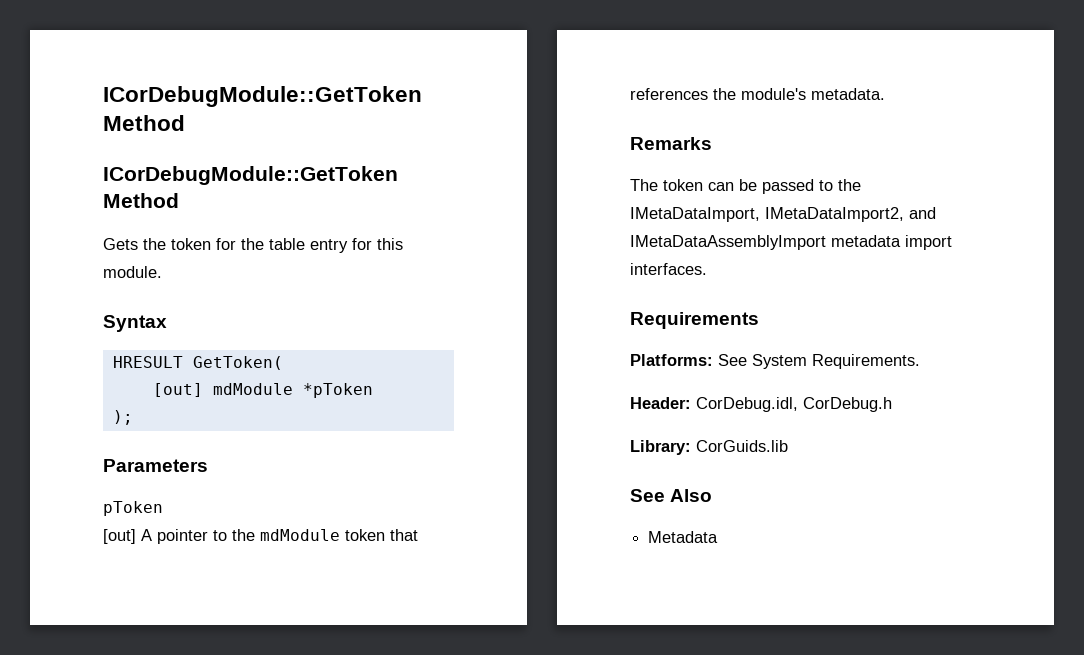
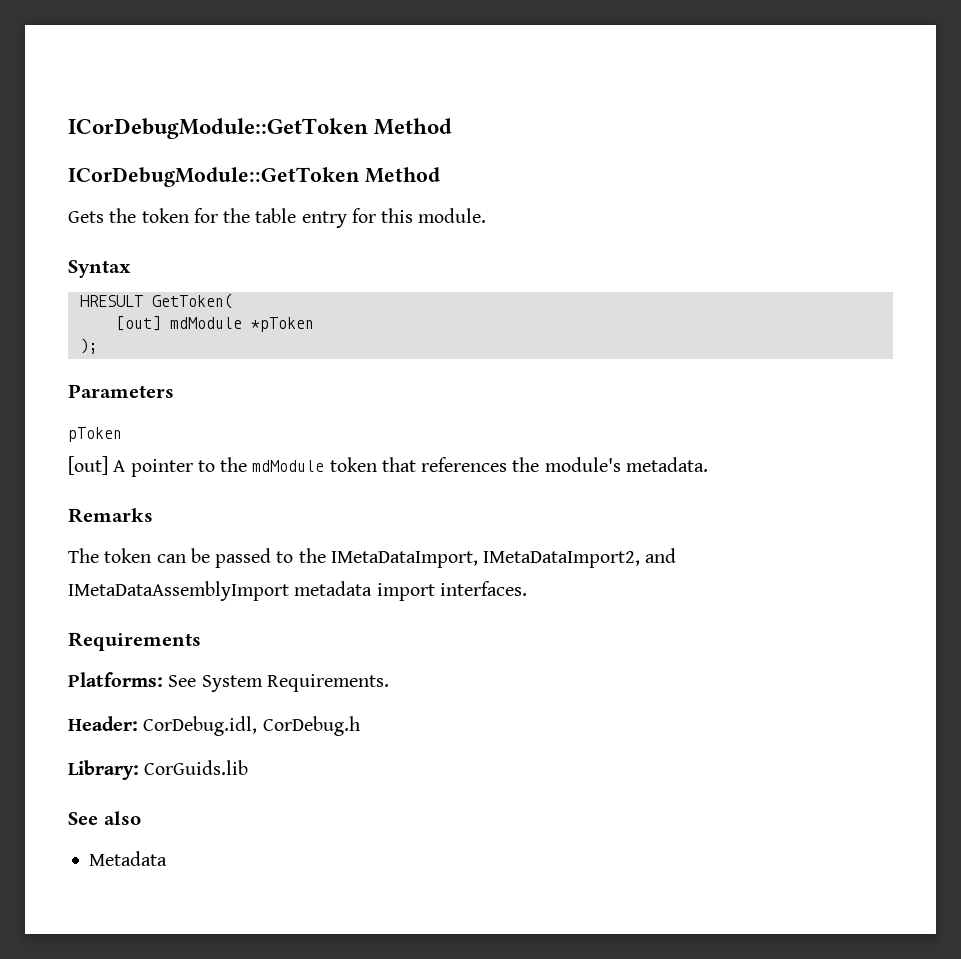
[670,489,713,502] Also -> [103,811,141,825] also

